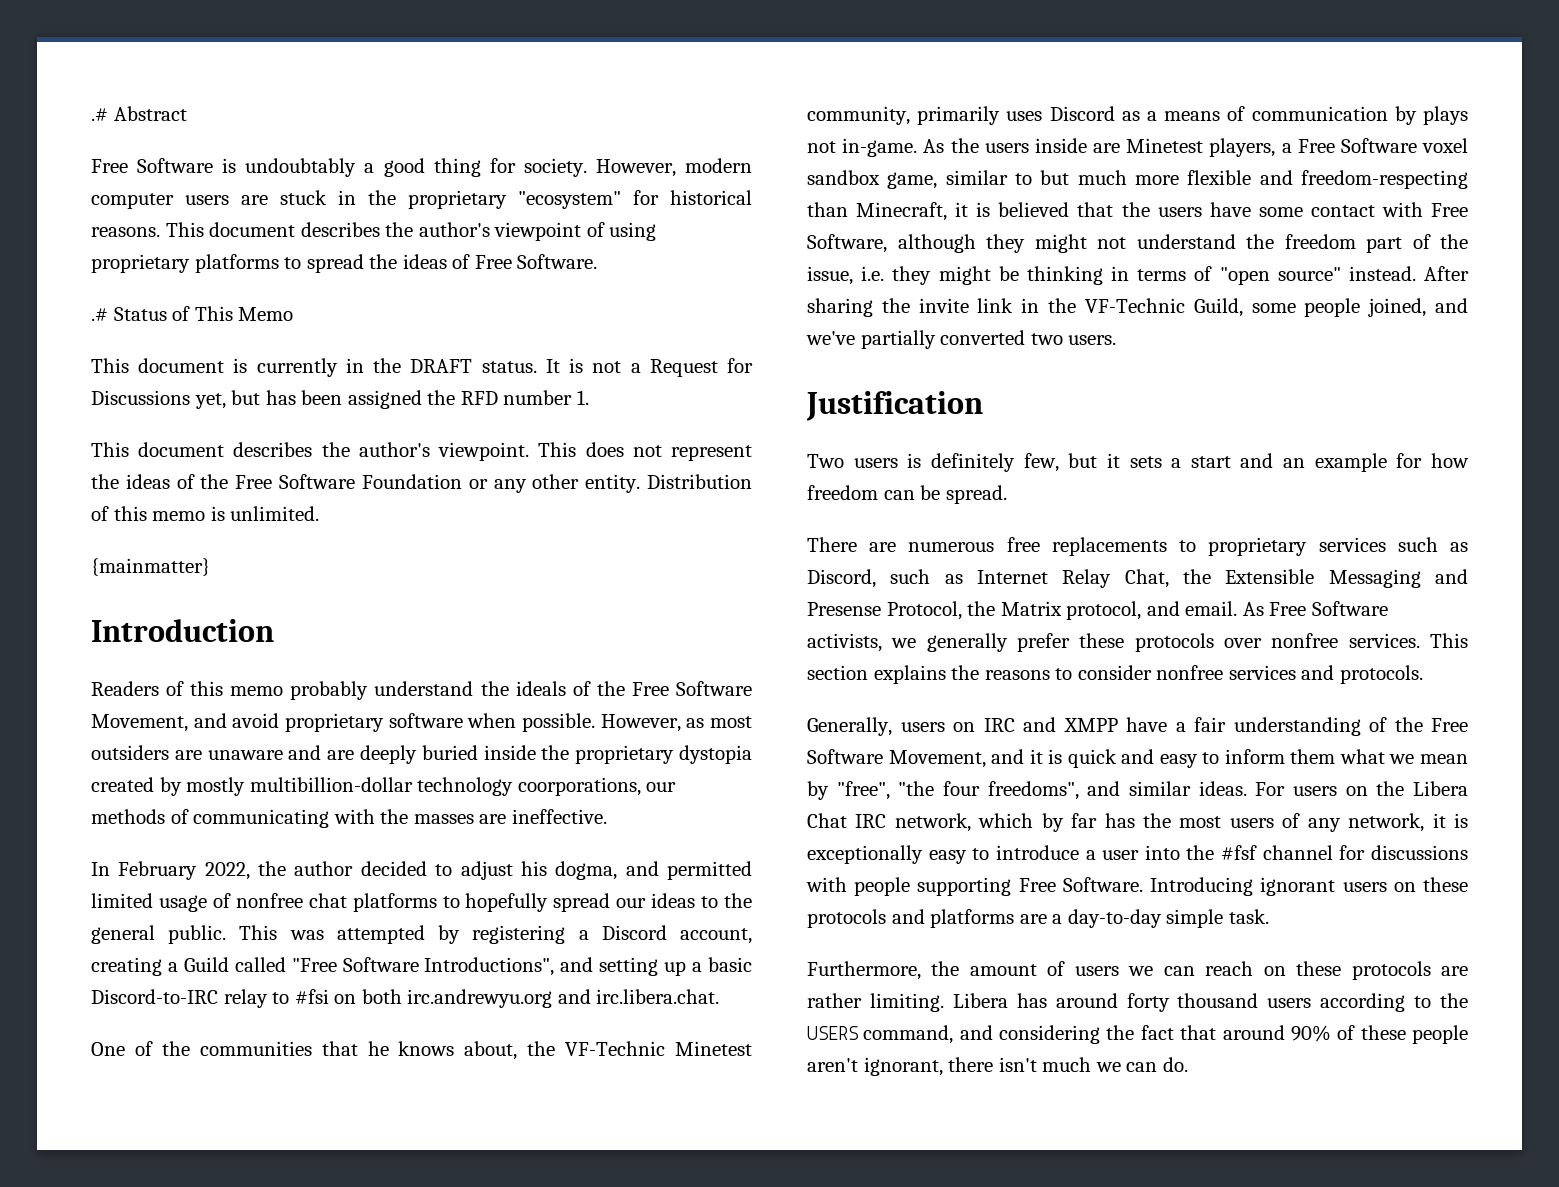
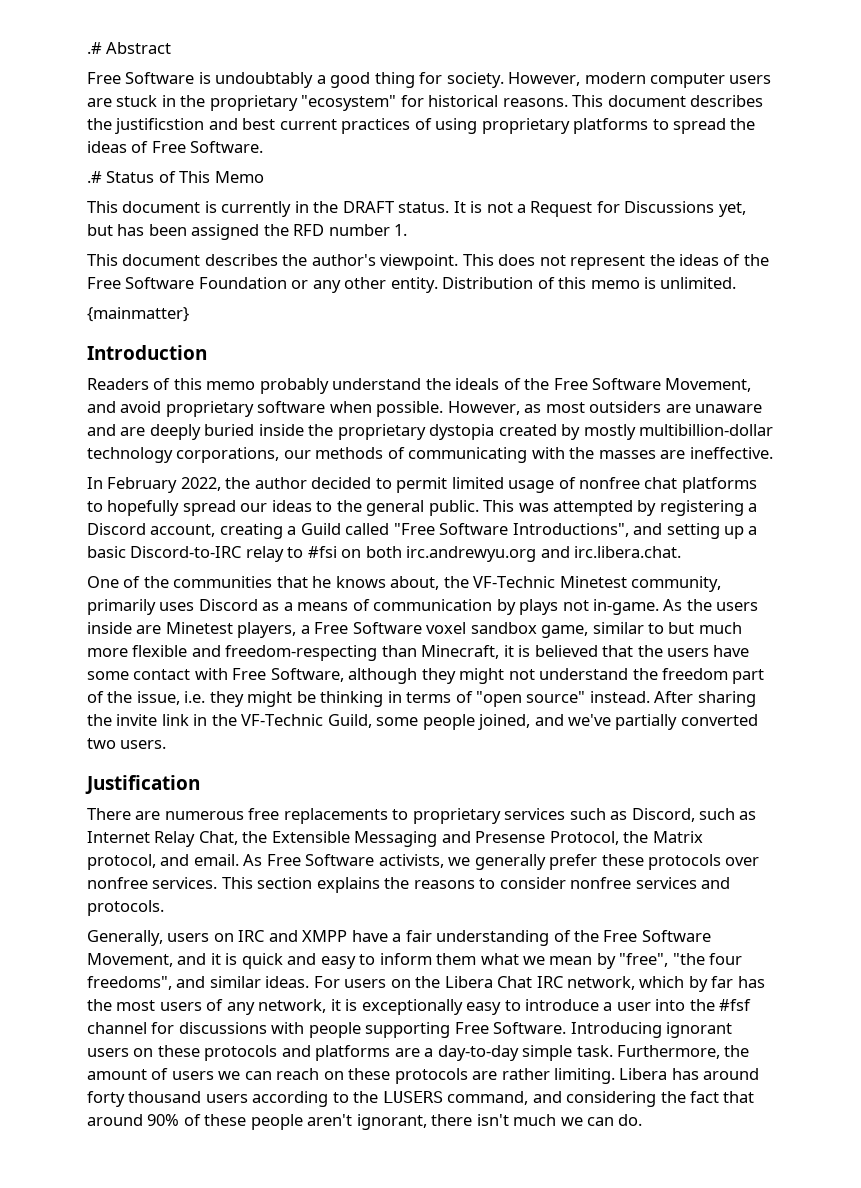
[418,222,582,241] author's viewpoint -> [115,118,411,134] justificstion and best current practices
[517,777,641,796] coorporations, -> [176,447,280,463] corporations,
[460,861,753,880] adjust his dogma, and permitted -> [396,477,448,493] permit
[807,453,1469,472] [807,485,1007,504] // Two users is definitely few, but it sets a start and an example for how freedom can be spread. -> (200, 784) none
(1269, 916) // -> (613, 1051) none
[807,1026,859,1040] USERS -> [382,1091,443,1103] LUSERS

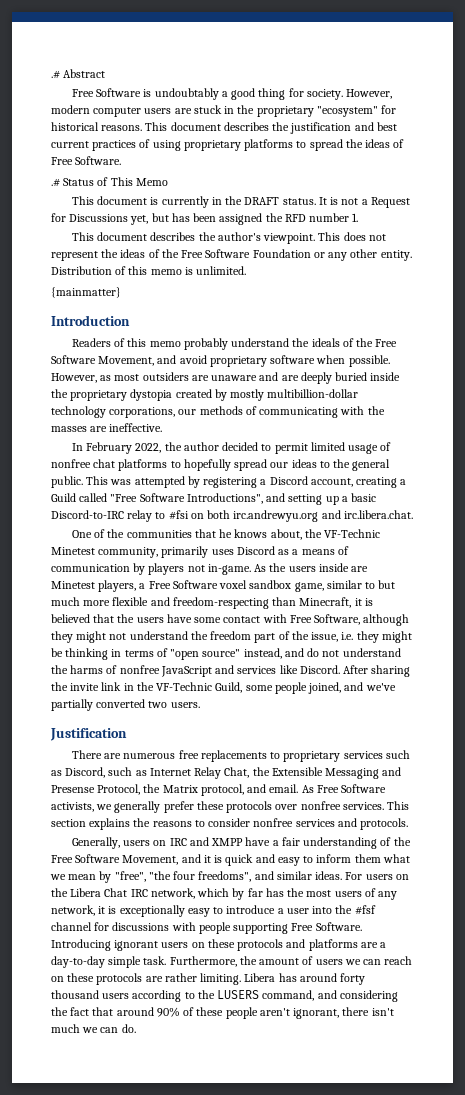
[115,118,205,134] justificstion -> [290,122,352,134] justification
[519,599,559,615] plays -> [148,563,185,575] players
[589,691,650,703] instead. -> [243,648,401,659] [51,665,340,677] instead, and do not understand the harms of nonfree JavaScript and services like Discord.

